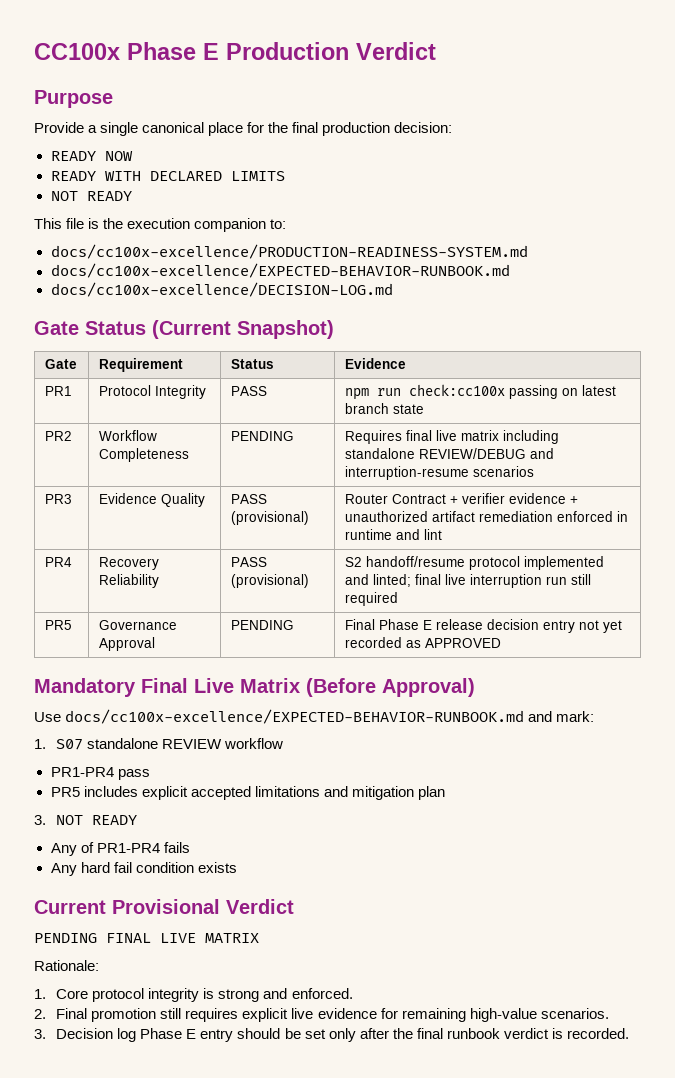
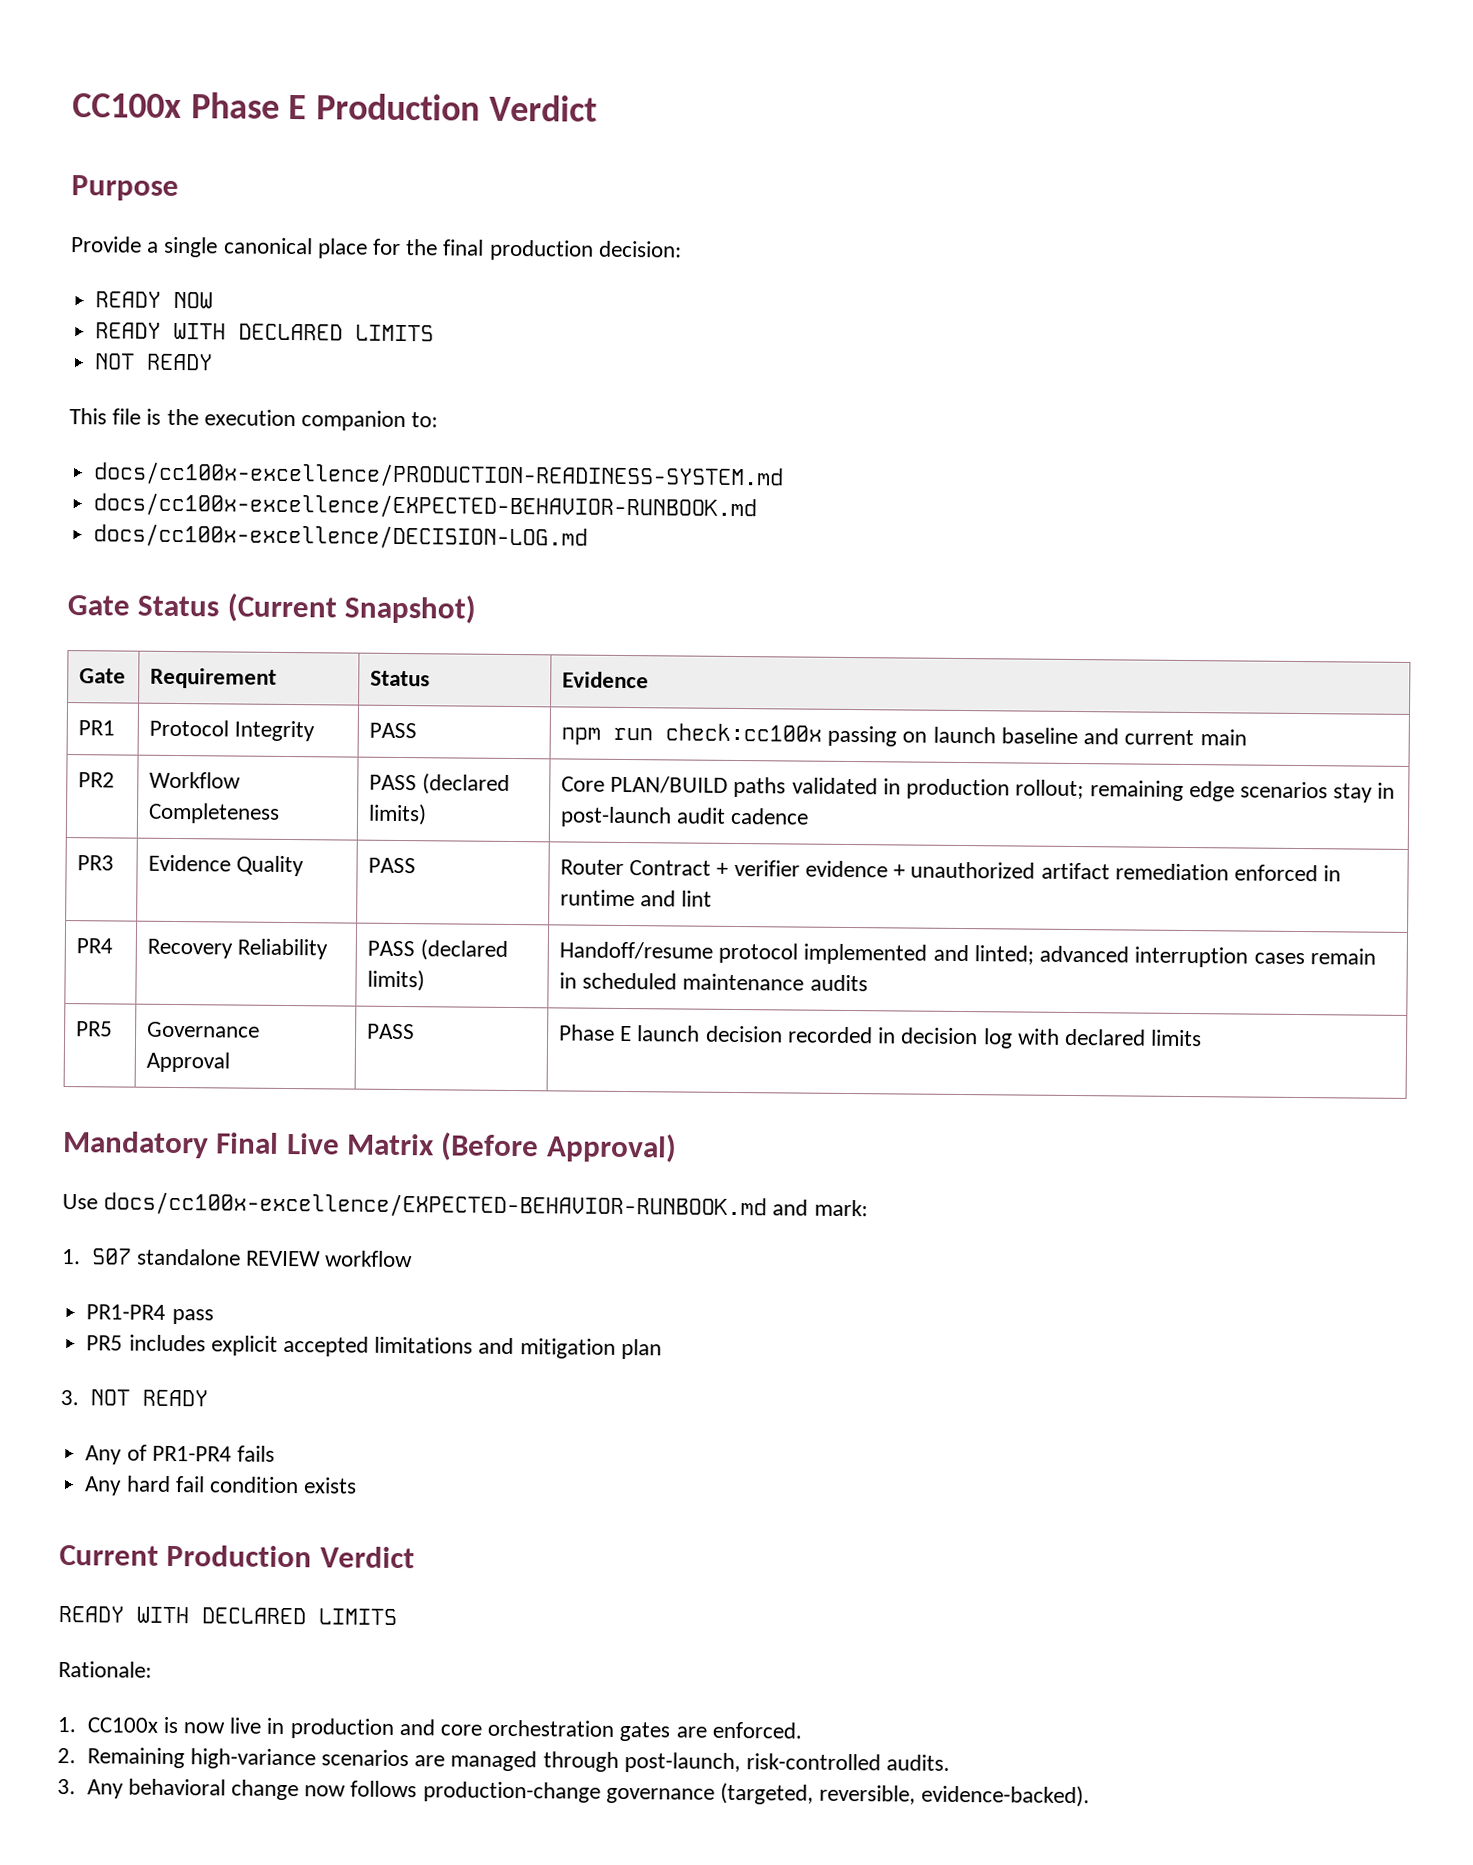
[581,385,616,396] [344,403,424,414] [44,431,72,441] [98,430,157,441] [98,448,189,462] [230,431,294,441] [344,430,559,444] [344,448,554,459] [344,466,534,480] latest branch state // PR2 | Workflow Completeness | PENDING | Requires final live matrix including standalone REVIEW/DEBUG and interruption-resume scenarios -> [932,726,1247,746] [78,772,116,788] [149,771,242,789] [148,802,281,824] [369,773,511,795] [368,803,428,826] [561,775,1396,803] [560,806,810,828] launch baseline and current main // PR2 | Workflow Completeness | PASS (declared limits) | Core PLAN/BUILD paths validated in production rollout; remaining edge scenarios stay in post-launch audit cadence
[230,511,309,525] (provisional) -> (417, 865) none
[230,574,309,588] [344,556,465,567] (provisional) | S2 handoff/resume -> [420,939,509,961] [367,969,426,992] [559,941,714,960] (declared limits) | Handoff/resume
[414,574,591,588] [344,592,398,606] [44,620,72,630] [98,620,177,630] [98,637,155,651] [230,620,294,630] [344,619,622,633] [344,637,501,648] final live interruption run still required // PR5 | Governance Approval | PENDING | Final Phase E release decision entry not yet recorded as APPROVED -> [1039,945,1376,968] [559,972,868,992] [76,1021,114,1037] [147,1021,261,1038] [146,1051,231,1073] [367,1023,416,1040] [559,1024,1203,1049] advanced interruption cases remain in scheduled maintenance audits // PR5 | Governance Approval | PASS | Phase E launch decision recorded in decision log with declared limits
[112,899,294,914] [34,933,259,943] [34,960,99,971] [34,988,353,1002] [34,1008,609,1022] [34,1028,629,1042] Provisional Verdict // PENDING FINAL LIVE MATRIX // Rationale: // 1. Core protocol integrity is strong and enforced. // 2. Final promotion still requires explicit live evidence for remaining high-value scenarios. // 3. Decision log Phase E entry should be set only after the final runbook verdict is recorded. -> [166,1544,415,1569] [58,1605,397,1626] [58,1660,152,1678] [57,1716,802,1742] [57,1747,951,1774] [57,1778,1091,1808] Production Verdict // READY WITH DECLARED LIMITS // Rationale: // 1. CC100x is now live in production and core orchestration gates are enforced. // 2. Remaining high-variance scenarios are managed through post-launch, risk-controlled audits. // 3. Any behavioral change now follows production-change governance (targeted, reversible, evidence-backed).

